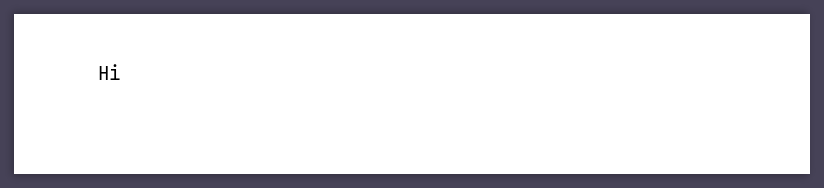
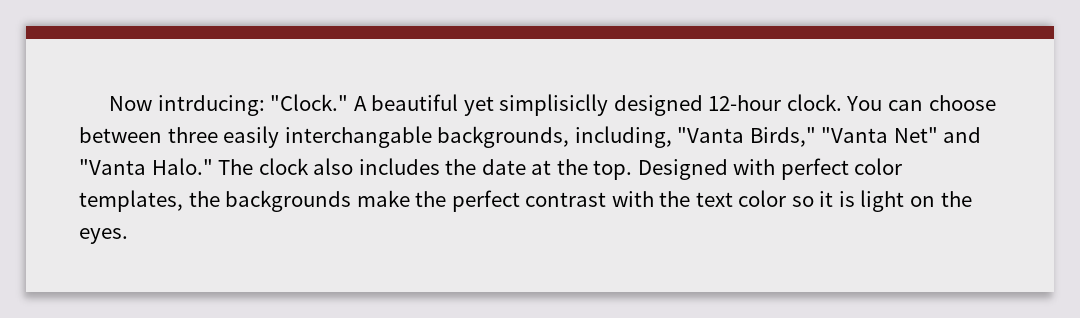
[98,64,120,80] Hi -> [109,94,996,116] [79,126,982,148] [79,158,903,180] [79,190,972,212] [79,228,128,244] Now intrducing: "Clock." A beautiful yet simplisiclly designed 12-hour clock. You can choose between three easily interchangable backgrounds, including, "Vanta Birds," "Vanta Net" and "Vanta Halo." The clock also includes the date at the top. Designed with perfect color templates, the backgrounds make the perfect contrast with the text color so it is light on the eyes.

